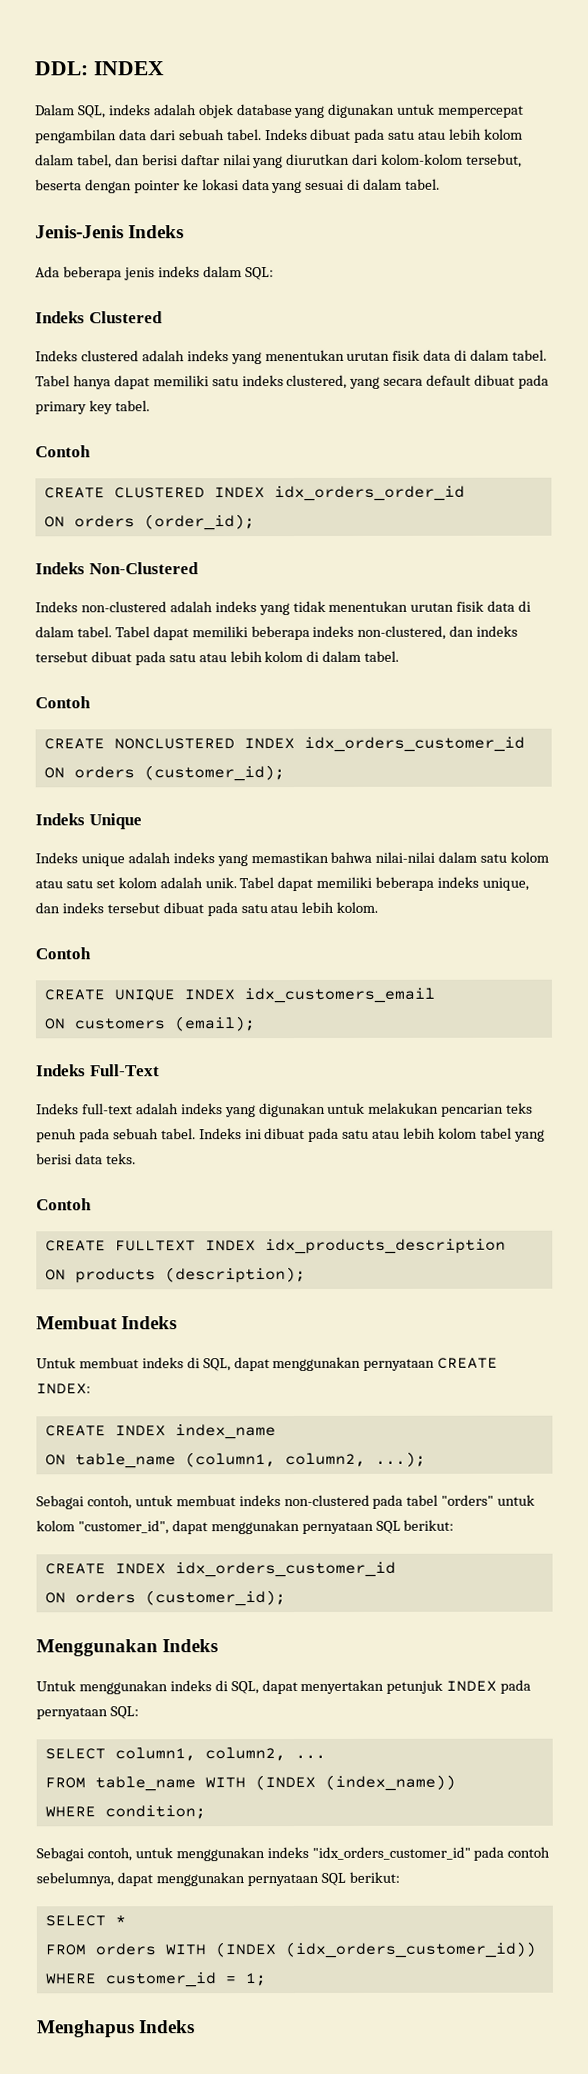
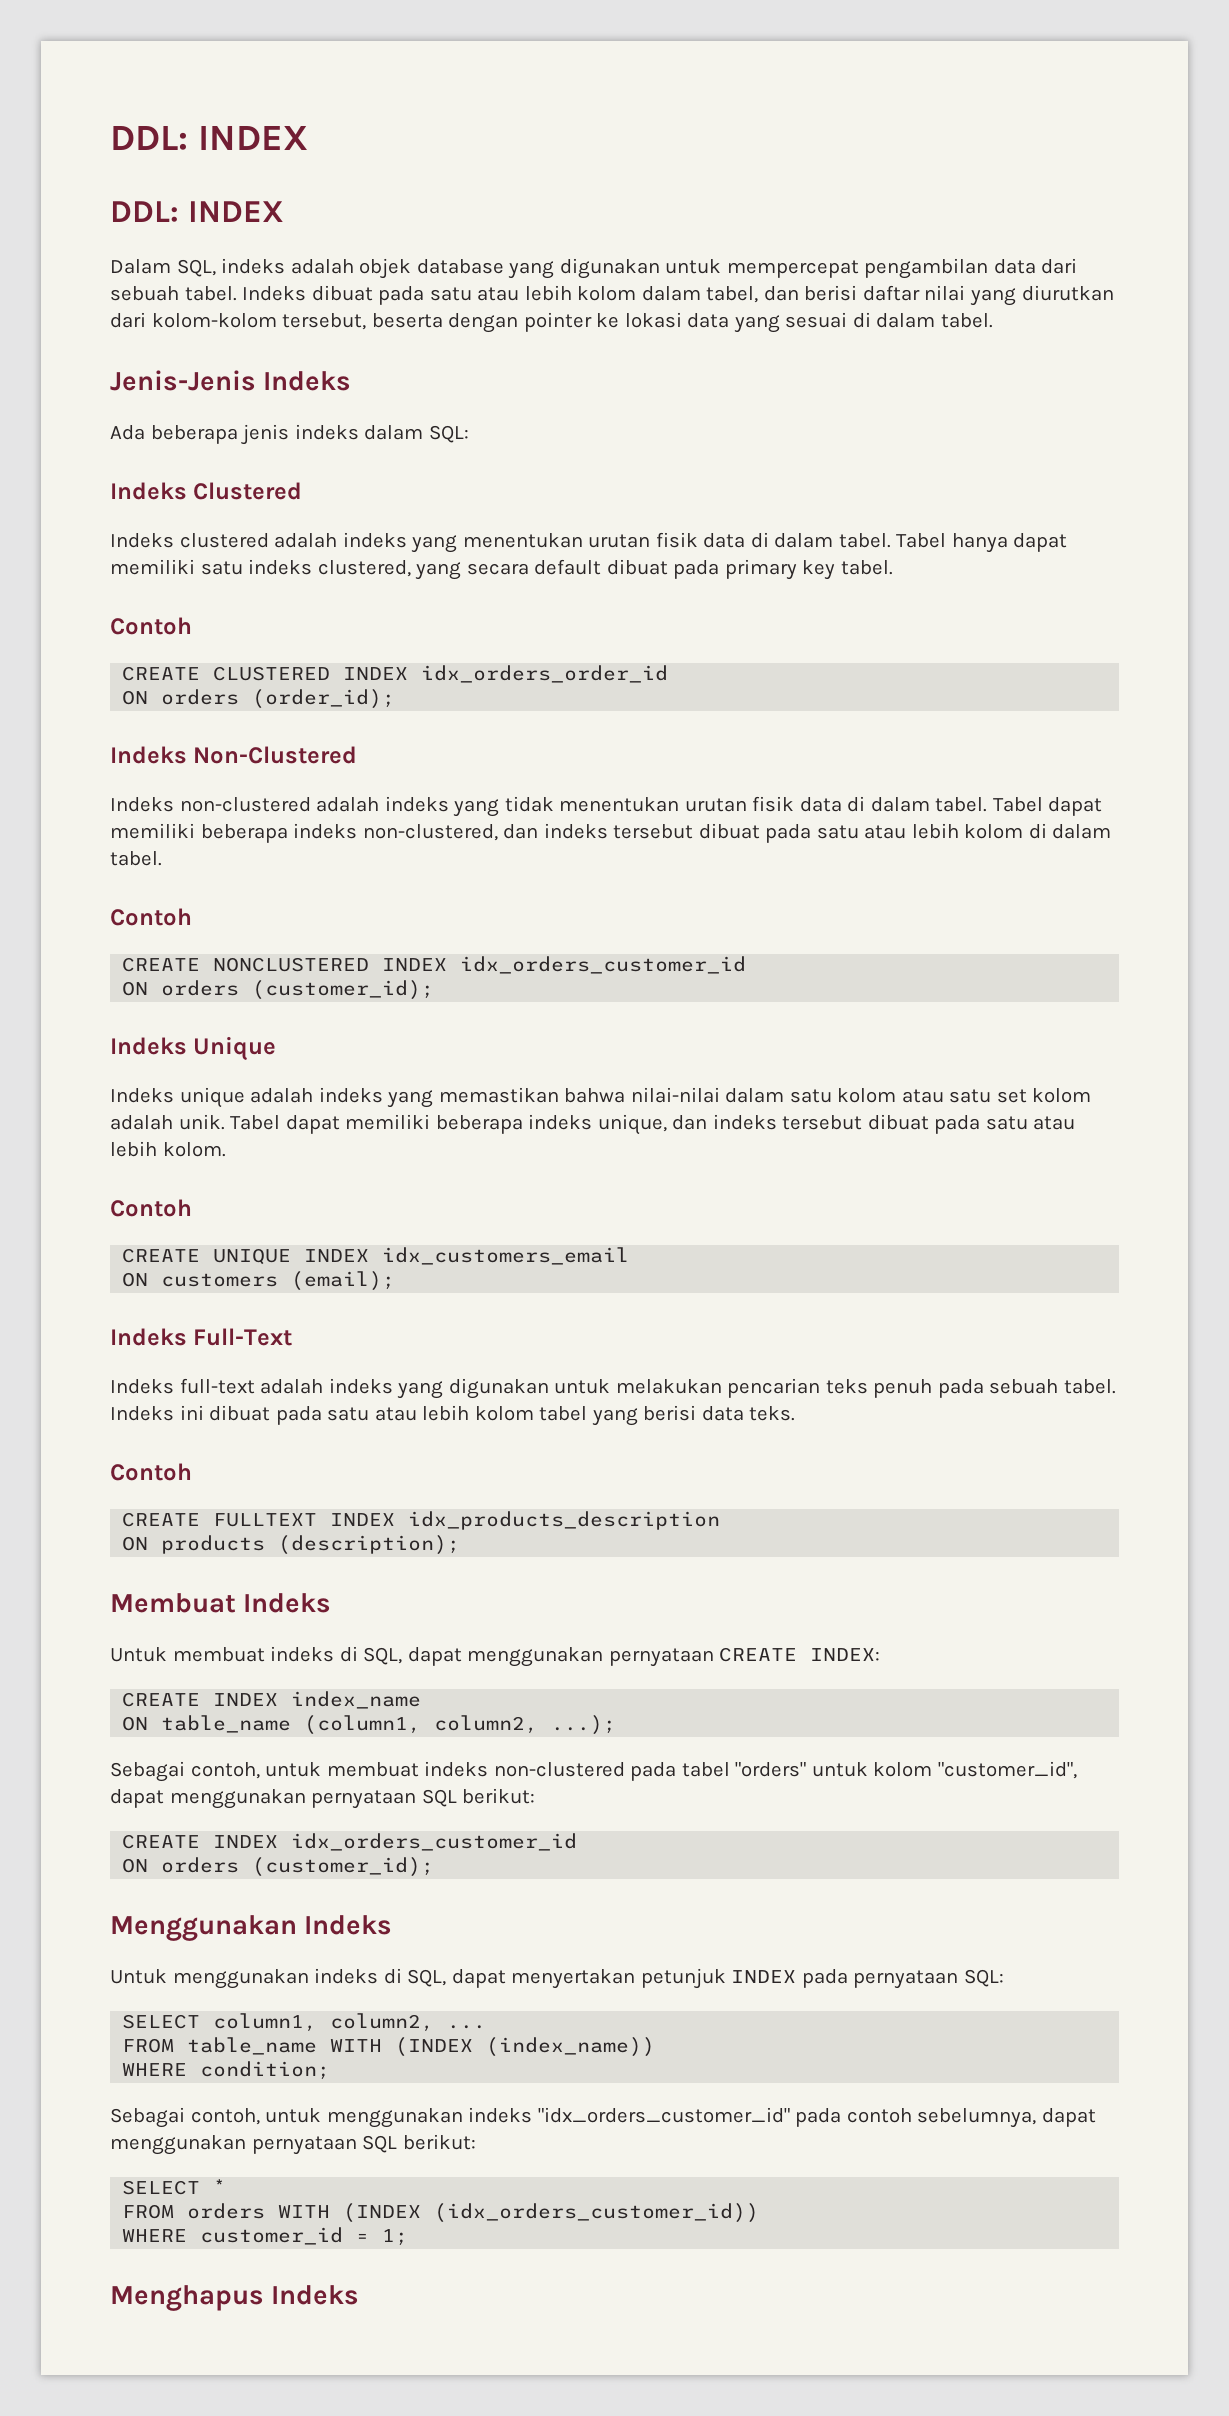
[34,61,164,76] DDL: INDEX -> [110,126,308,150] [110,201,284,222] DDL: INDEX // DDL: INDEX

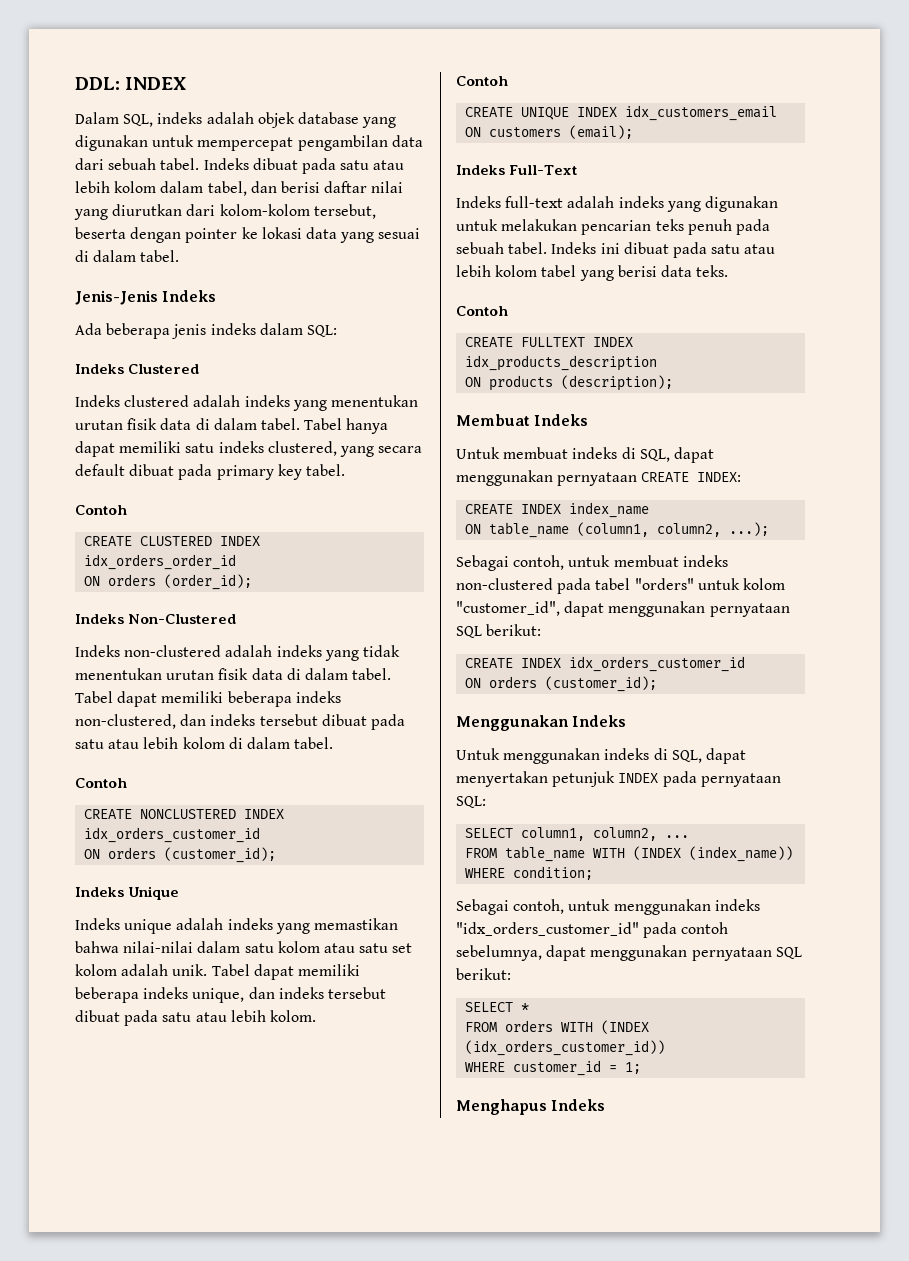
[110,126,308,150] [110,201,284,222] DDL: INDEX // DDL: INDEX -> [75,77,188,90] DDL: INDEX

